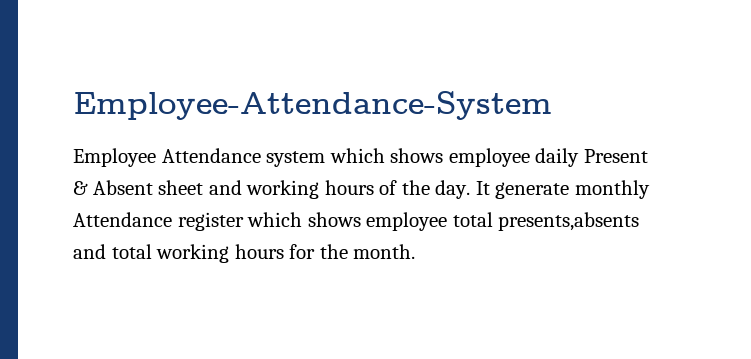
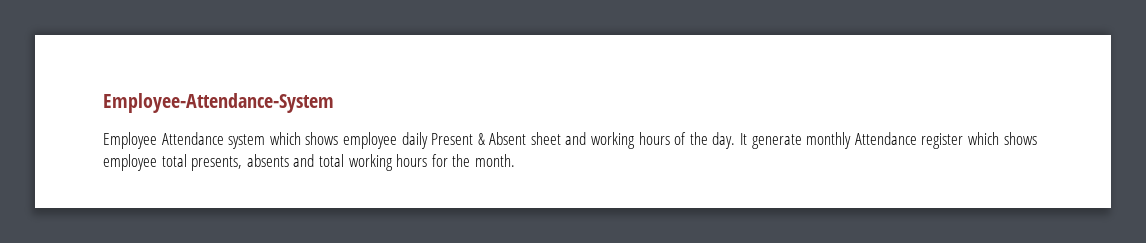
[498,212,640,231] presents,absents -> [191,154,289,171] presents, absents

